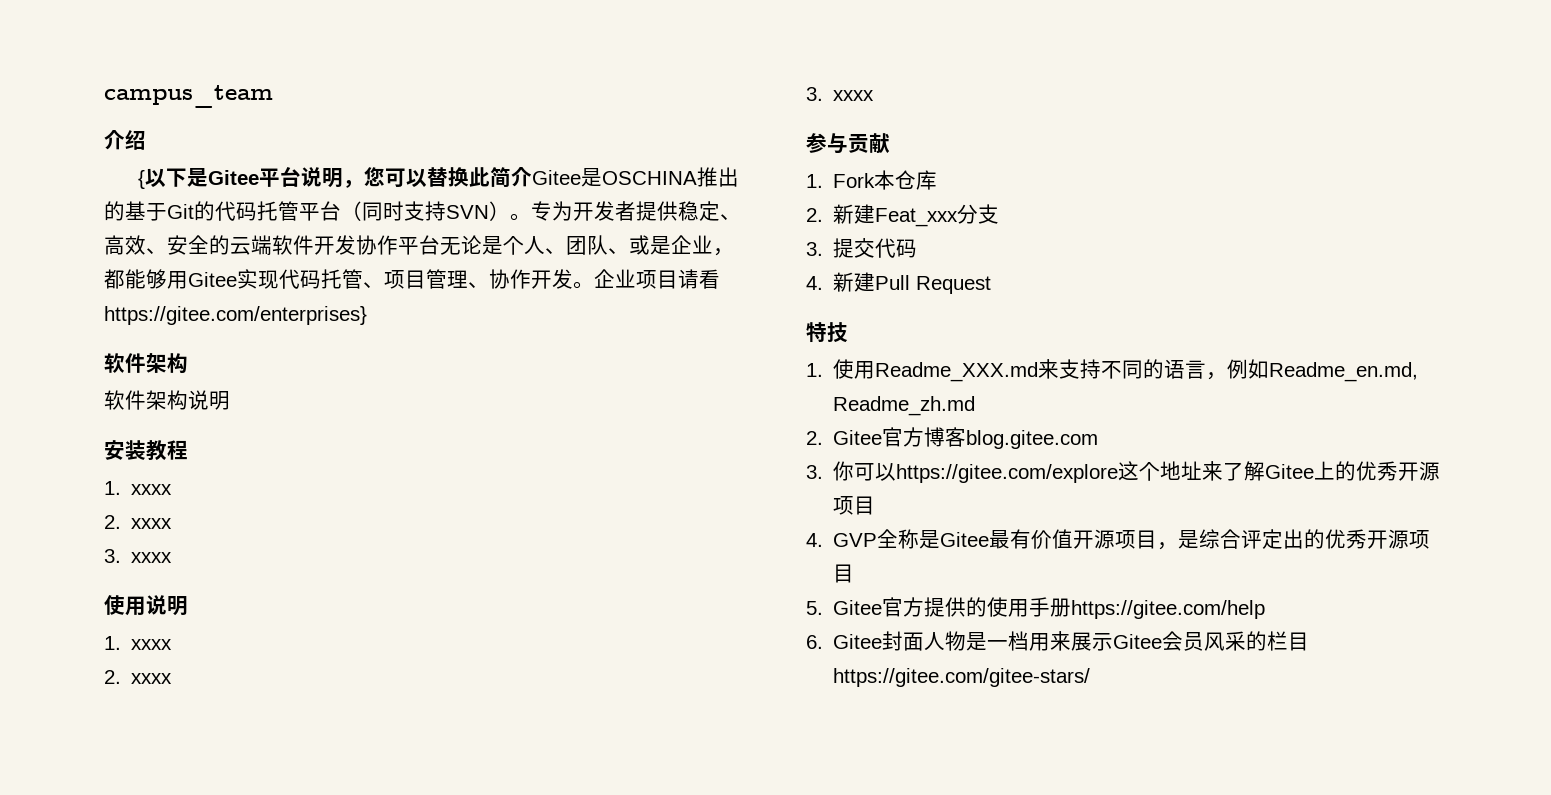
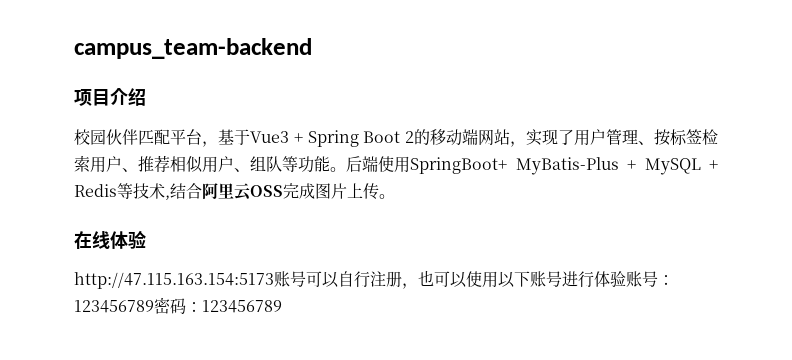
[104,85,273,108] campus_team // -> [74,38,312,59] [74,89,110,106] campus_team-backend // 项目
[137,167,739,189] [104,201,741,221] [104,235,734,256] [104,269,720,289] [104,306,367,325] [104,353,188,374] [104,390,230,410] [104,440,188,461] [104,481,173,495] [104,515,173,529] [104,549,173,563] [104,595,188,616] [104,636,173,650] [104,670,173,684] [806,87,875,101] [806,133,890,154] [806,170,938,190] [806,204,1000,227] [806,238,918,258] [806,272,992,294] [806,322,848,343] [806,359,1419,382] [833,396,976,416] [806,427,1099,449] [806,461,1441,483] [833,496,876,515] [806,529,1431,550] [833,564,855,583] [806,597,1266,619] [806,631,1310,651] [833,668,1091,687] {以下是Gitee平台说明，您可以替换此简介Gitee是OSCHINA推出的基于Git的代码托管平台（同时支持SVN）。专为开发者提供稳定、高效、安全的云端软件开发协作平台无论是个人、团队、或是企业，都能够用Gitee实现代码托管、项目管理、协作开发。企业项目请看https://gitee.com/enterprises} // 软件架构 // 软件架构说明 // 安装教程 // 1. xxxx // 2. xxxx // 3. xxxx // 使用说明 // 1. xxxx // 2. xxxx // 3. xxxx // 参与贡献 // 1. Fork本仓库 // 2.新建Feat_xxx分支 // 3.提交代码 // 4.新建Pull Request // 特技 // 1.使用Readme_XXX.md来支持不同的语言，例如Readme_en.md, Readme_zh.md // 2. Gitee官方博客blog.gitee.com // 3.你可以https://gitee.com/explore这个地址来了解Gitee上的优秀开源项目 // 4. GVP全称是Gitee最有价值开源项目，是综合评定出的优秀开源项目 // 5. Gitee官方提供的使用手册https://gitee.com/help // 6. Gitee封面人物是一档用来展示Gitee会员风采的栏目https://gitee.com/gitee-stars/ -> [74,129,718,147] [74,155,718,175] [74,183,395,201] [74,230,146,249] [74,270,674,289] [74,297,282,314] 校园伙伴匹配平台，基于Vue3 + Spring Boot 2的移动端网站，实现了用户管理、按标签检索用户、推荐相似用户、组队等功能。后端使用SpringBoot+ MyBatis-Plus + MySQL + Redis等技术,结合阿里云OSS完成图片上传。 // 在线体验 // http://47.115.163.154:5173账号可以自行注册，也可以使用以下账号进行体验账号：123456789密码：123456789

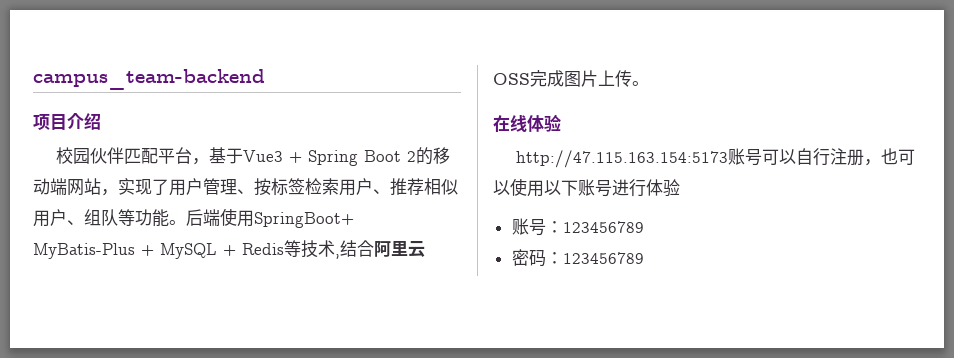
(626, 279) none -> (680, 188) //
(154, 306) none -> (644, 227) //

